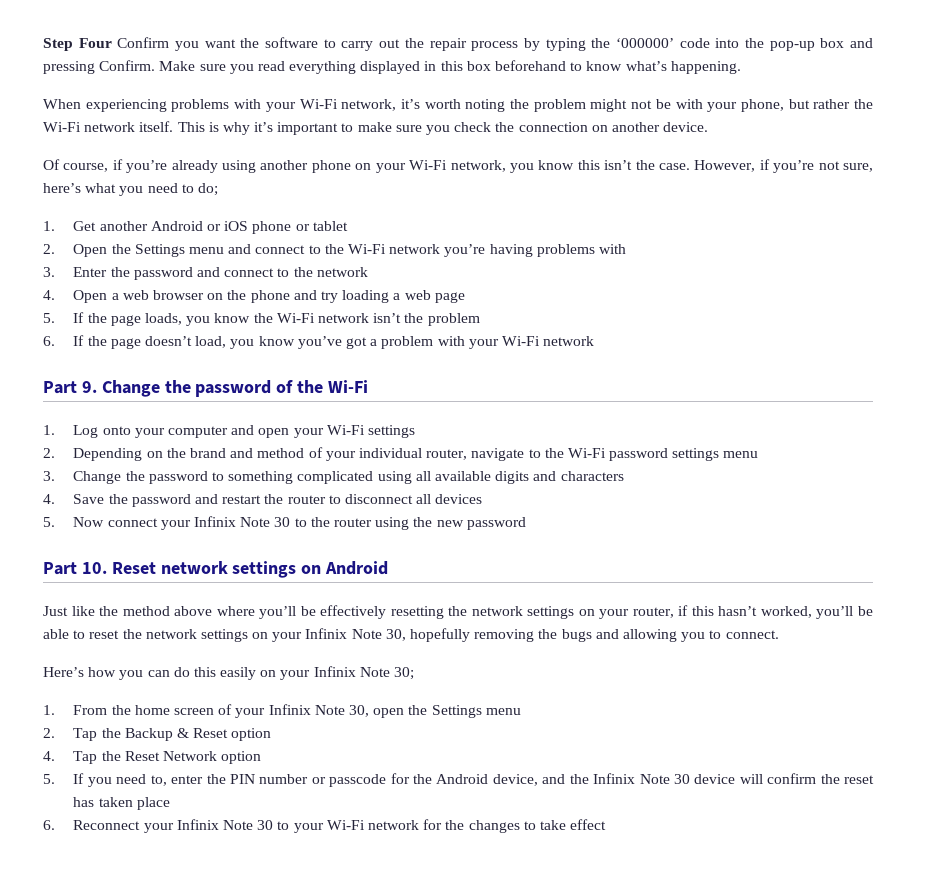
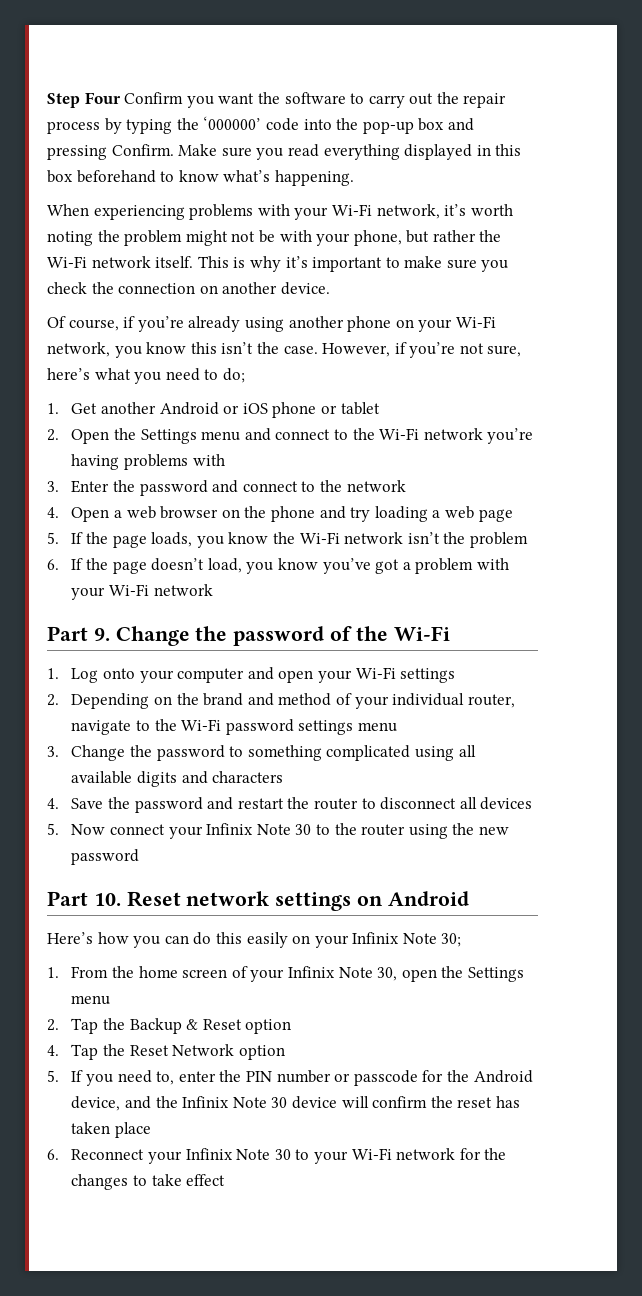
[43,605,873,619] [43,628,779,642] // Just like the method above where you’ll be effectively resetting the network settings on your router, if this hasn’t worked, you’ll be able to reset the network settings on your Infinix Note 30, hopefully removing the bugs and allowing you to connect. -> (469, 898) none

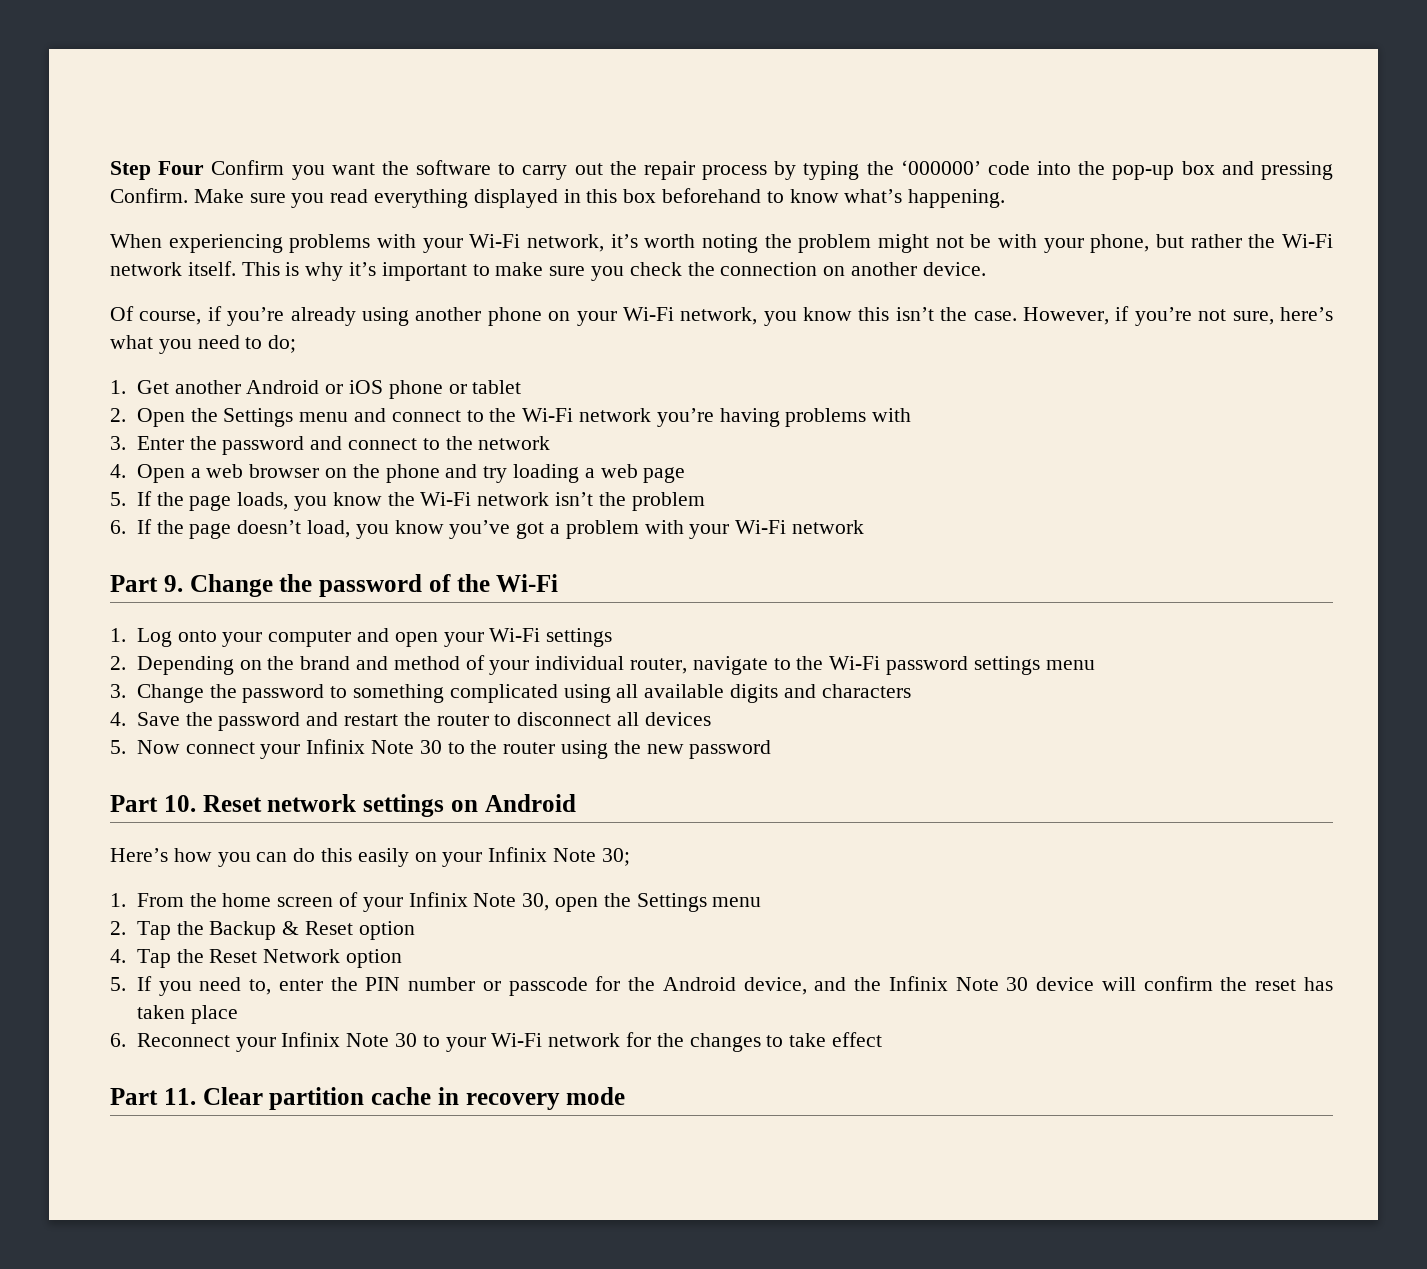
(226, 1180) none -> [110,1087,626,1110] // Part 11. Clear partition cache in recovery mode

